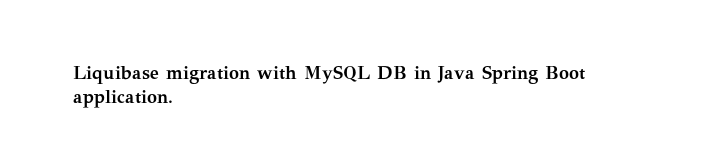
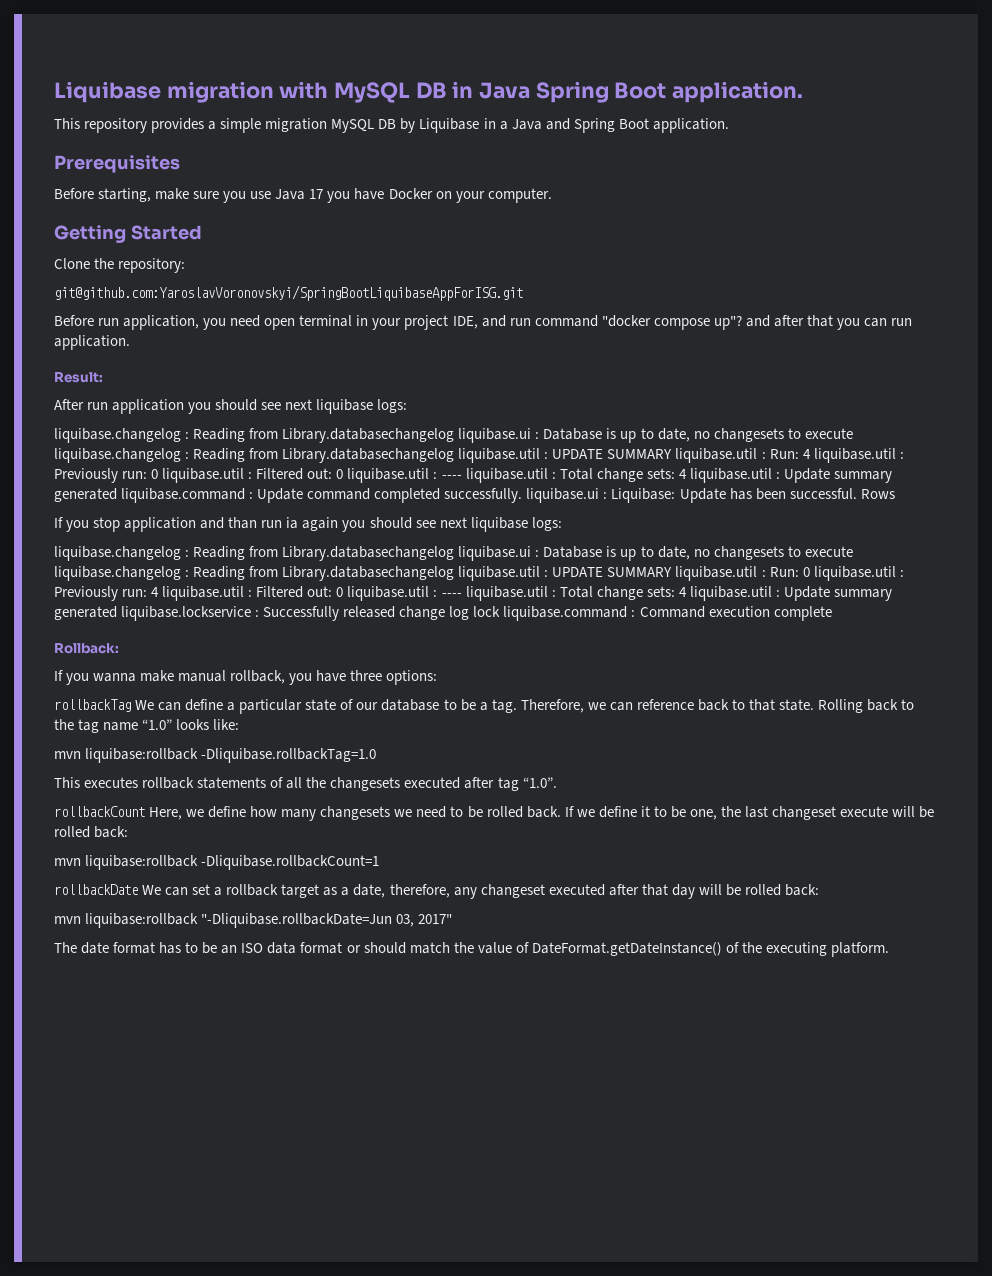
(173, 99) none -> [54,118,729,133] [54,155,180,173] [54,188,552,203] [54,225,202,243] [54,258,186,273] [54,285,523,301] [54,315,913,330] [54,335,130,350] [54,372,103,383] [54,399,408,414] [54,428,853,443] [54,448,904,463] [54,468,892,483] [54,488,895,503] [54,517,562,532] [54,546,853,561] [54,566,904,581] [54,586,892,601] [54,606,832,621] [54,643,119,654] [54,670,438,685] [54,699,915,714] [54,719,240,733] [54,748,377,763] [54,777,557,791] [54,806,935,821] [54,826,129,838] [54,855,380,870] [54,884,819,899] [54,913,453,928] [54,942,889,957] // This repository provides a simple migration MySQL DB by Liquibase in a Java and Spring Boot application. // Prerequisites // Before starting, make sure you use Java 17 you have Docker on your computer. // Getting Started // Clone the repository: // git@github.com:YaroslavVoronovskyi/SpringBootLiquibaseAppForISG.git // Before run application, you need open terminal in your project IDE, and run command "docker compose up"? and after that you can run application. // Result: // After run application you should see next liquibase logs: // liquibase.changelog : Reading from Library.databasechangelog liquibase.ui : Database is up to date, no changesets to execute liquibase.changelog : Reading from Library.databasechangelog liquibase.util : UPDATE SUMMARY liquibase.util : Run: 4 liquibase.util : Previously run: 0 liquibase.util : Filtered out: 0 liquibase.util : ---- liquibase.util : Total change sets: 4 liquibase.util : Update summary generated liquibase.command : Update command completed successfully. liquibase.ui : Liquibase: Update has been successful. Rows // If you stop application and than run ia again you should see next liquibase logs: // liquibase.changelog : Reading from Library.databasechangelog liquibase.ui : Database is up to date, no changesets to execute liquibase.changelog : Reading from Library.databasechangelog liquibase.util : UPDATE SUMMARY liquibase.util : Run: 0 liquibase.util : Previously run: 4 liquibase.util : Filtered out: 0 liquibase.util : ---- liquibase.util : Total change sets: 4 liquibase.util : Update summary generated liquibase.lockservice : Successfully released change log lock liquibase.command : Command execution complete // Rollback: // If you wanna make manual rollback, you have three options: // rollbackTag We can define a particular state of our database to be a tag. Therefore, we can reference back to that state. Rolling back to the tag name “1.0” looks like: // mvn liquibase:rollback -Dliquibase.rollbackTag=1.0 // This executes rollback statements of all the changesets executed after tag “1.0”. // rollbackCount Here, we define how many changesets we need to be rolled back. If we define it to be one, the last changeset execute will be rolled back: // mvn liquibase:rollback -Dliquibase.rollbackCount=1 // rollbackDate We can set a rollback target as a date, therefore, any changeset executed after that day will be rolled back: // mvn liquibase:rollback "-Dliquibase.rollbackDate=Jun 03, 2017" // The date format has to be an ISO data format or should match the value of DateFormat.getDateInstance() of the executing platform.

